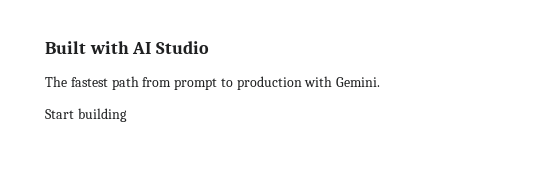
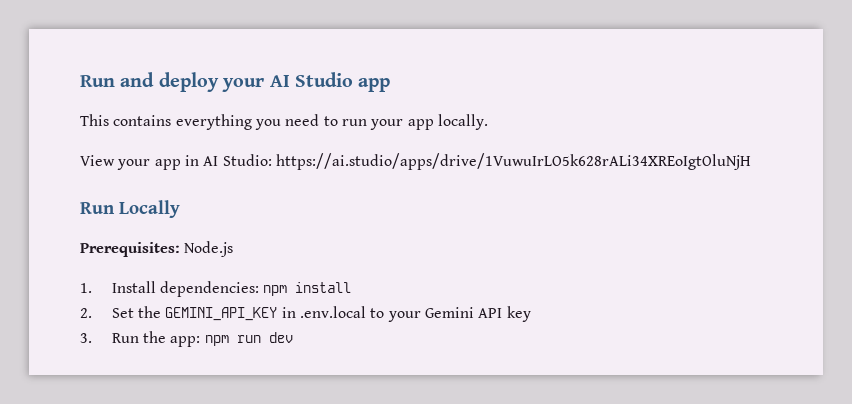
[45,41,210,54] [45,76,381,90] [45,108,127,122] Built with AI Studio // The fastest path from prompt to production with Gemini. // Start building -> [80,72,391,92] [80,114,488,130] [80,153,751,170] [80,200,180,218] [80,241,234,257] [80,281,352,297] [80,306,531,322] [80,331,293,347] Run and deploy your AI Studio app // This contains everything you need to run your app locally. // View your app in AI Studio: https://ai.studio/apps/drive/1VuwuIrLO5k628rALi34XREoIgtOluNjH // Run Locally // Prerequisites: Node.js // 1. Install dependencies: npm install // 2. Set the GEMINI_API_KEY in .env.local to your Gemini API key // 3. Run the app: npm run dev

